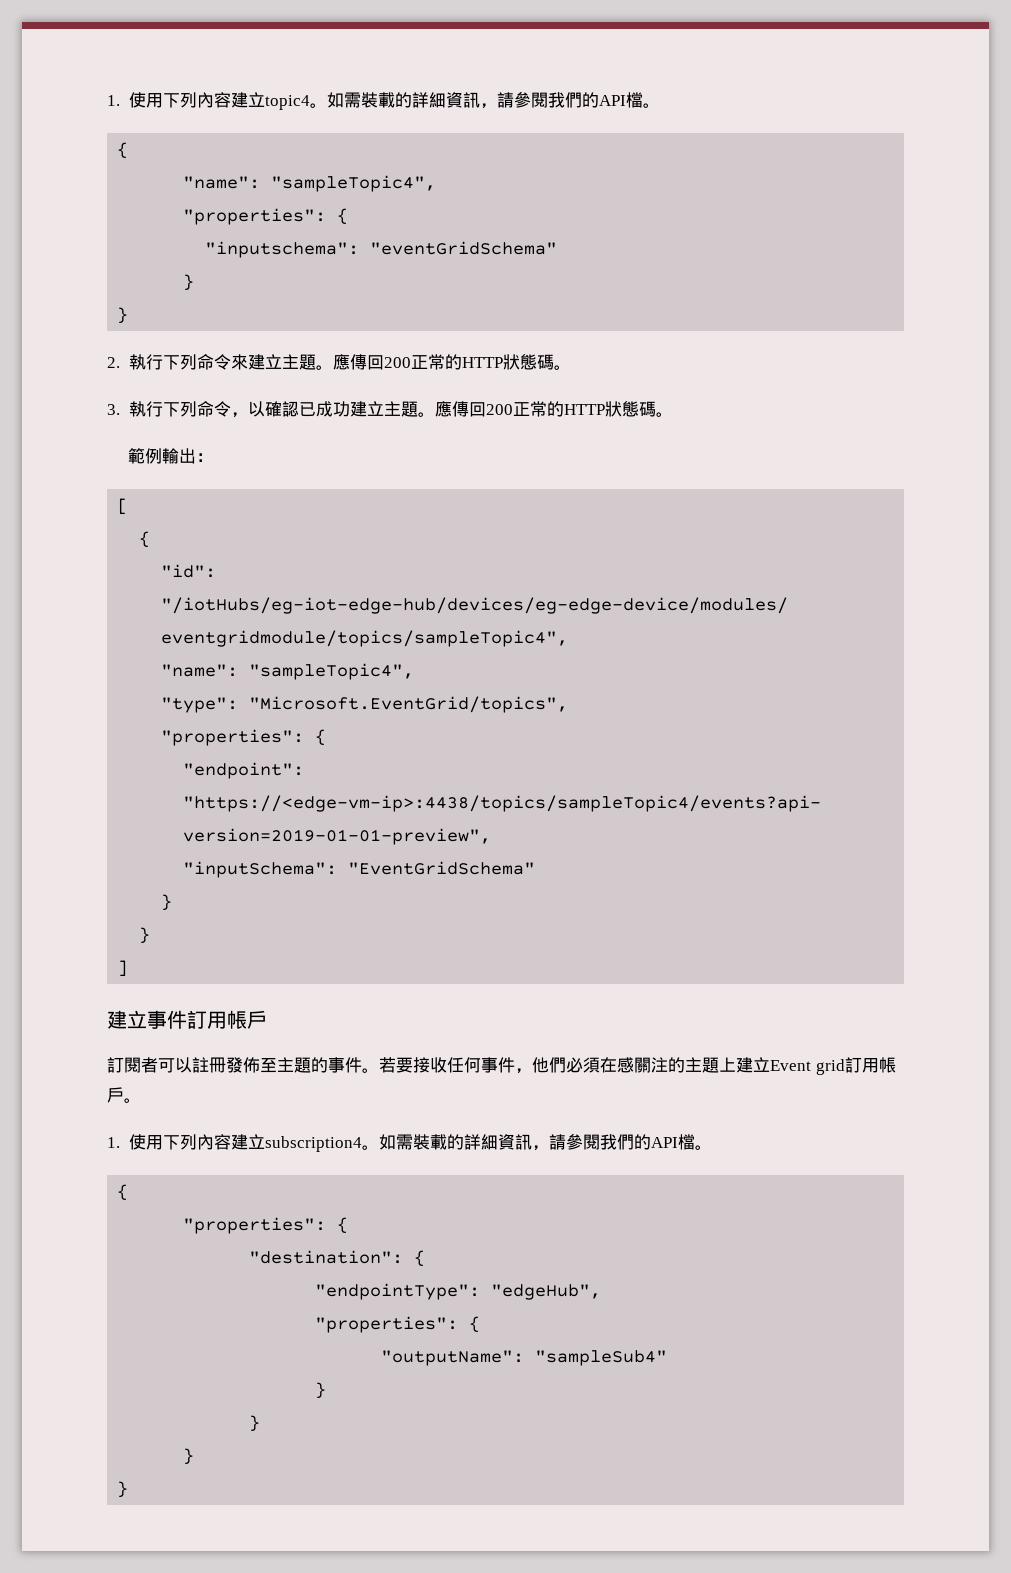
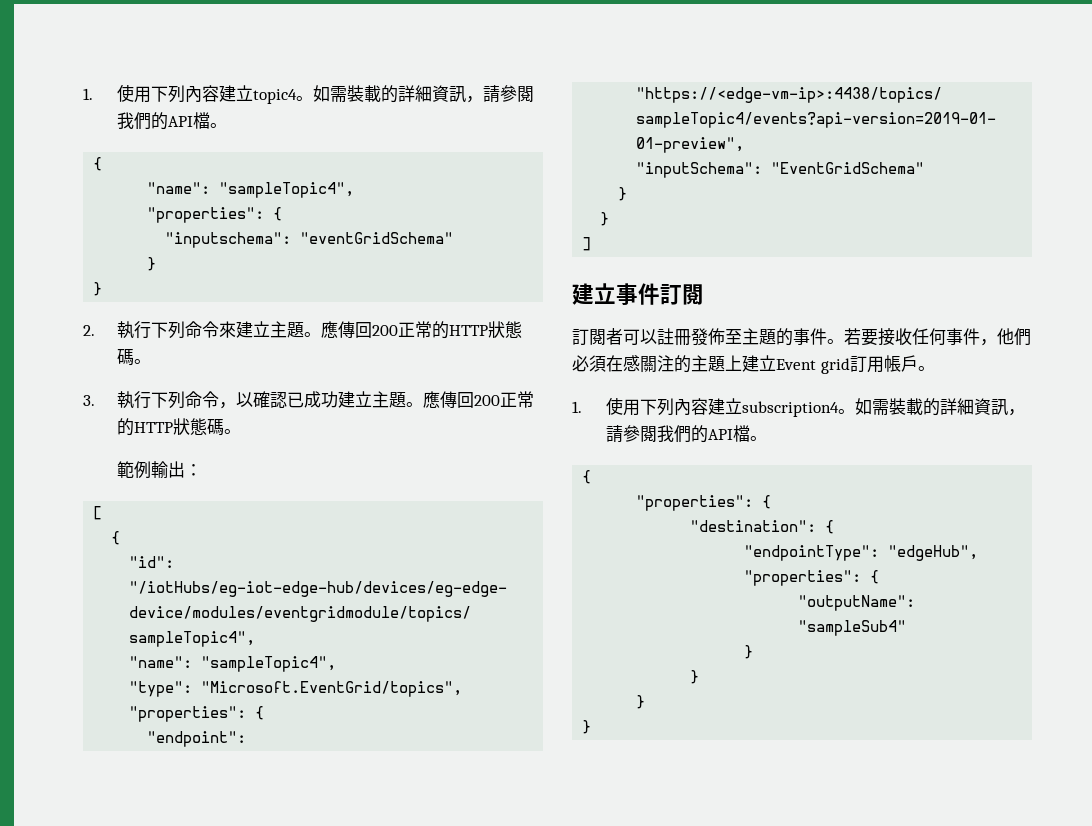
[207,1010,267,1029] 用帳戶 -> [682,284,704,305] 閱

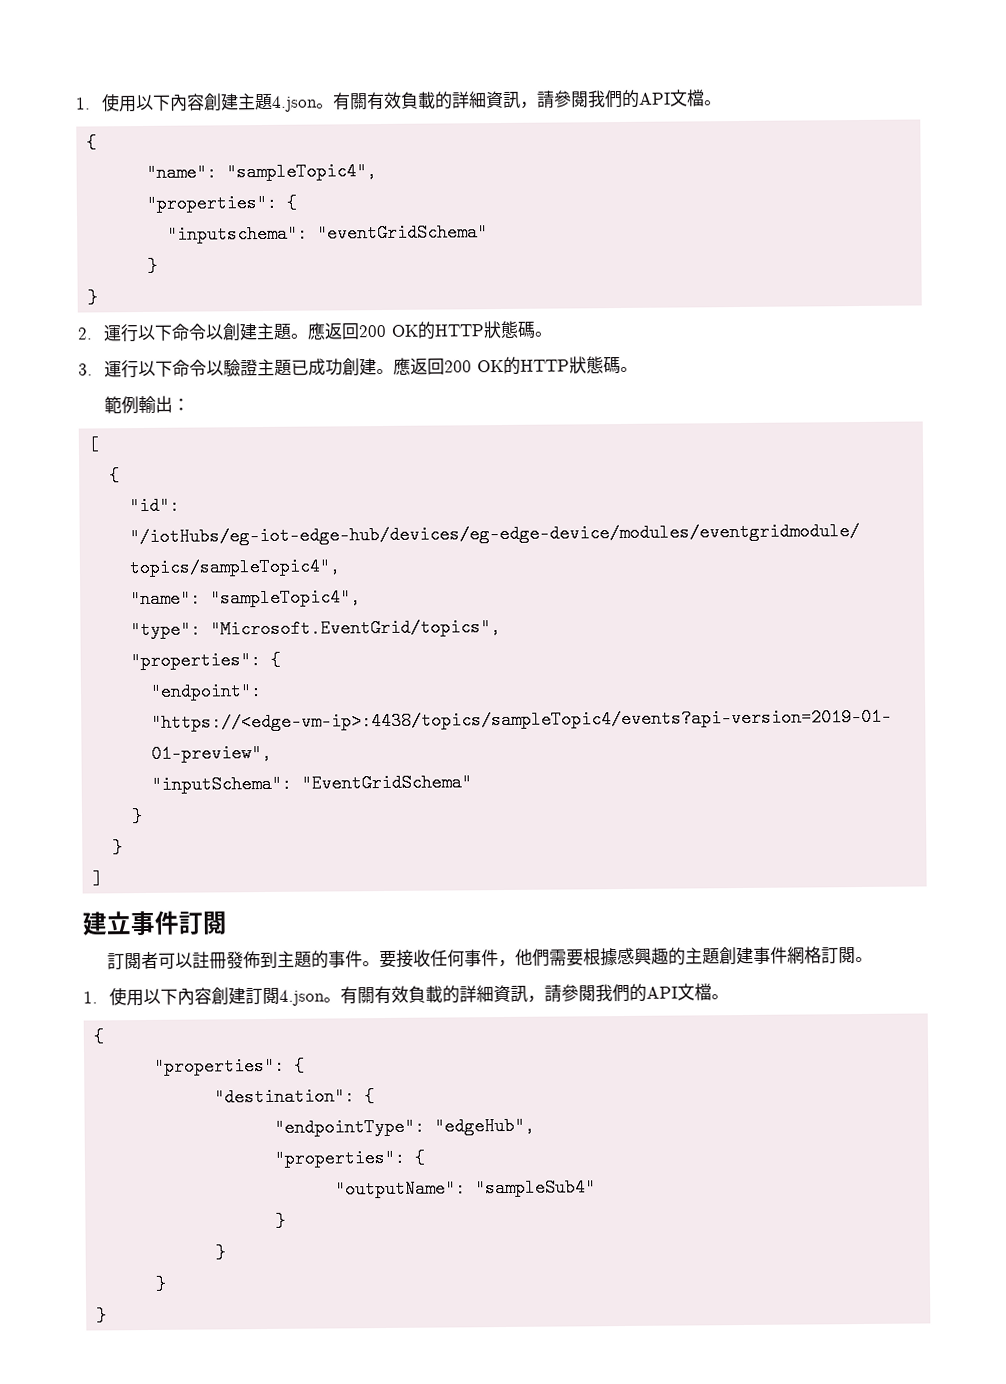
[83,84,534,104] [116,112,193,130] 1.使用下列內容建立topic4。如需裝載的詳細資訊，請參閱我們的API -> [76,89,689,113] 1.使用以下內容創建主題4.json。有關有效負載的詳細資訊，請參閱我們的API文
[116,321,432,339] 執行下列命令來建立主題。應傳回200正常 -> [103,322,420,343] 運行以下命令以創建主題。應返回200 OK
[116,391,534,409] 執行下列命令，以確認已成功建立主題。應傳回200正常 -> [104,357,505,379] 運行以下命令以驗證主題已成功創建。應返回200 OK
[725,329,742,344] 至 -> [259,950,278,969] 到
[844,328,861,345] 若 -> (380, 964) none
[572,355,935,374] [572,397,1025,417] [605,425,733,443] 必須在感關注的主題上建立Event grid訂用帳戶。 // 1.使用下列內容建立subscription4。如需裝載的詳細資訊，請參閱我們的API -> [548,946,873,967] [83,983,696,1007] 需要根據感興趣的主題創建事件網格訂閱。 // 1.使用以下內容創建訂閱4.json。有關有效負載的詳細資訊，請參閱我們的API文

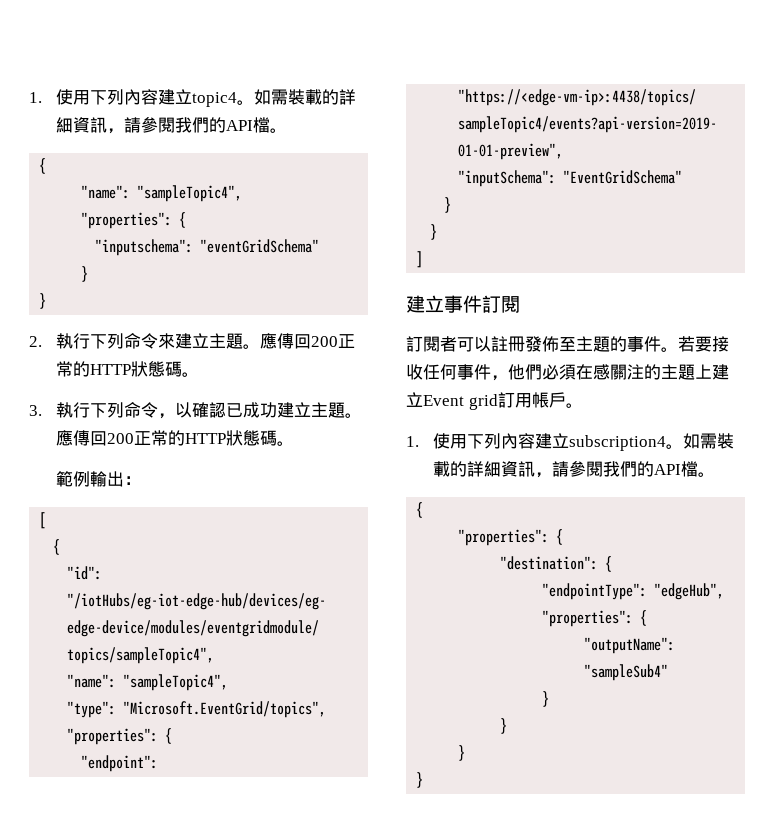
[76,89,689,113] 1.使用以下內容創建主題4.json。有關有效負載的詳細資訊，請參閱我們的API文 -> [29,89,357,107] [56,116,254,134] 1.使用下列內容建立topic4。如需裝載的詳細資訊，請參閱我們的API
[103,322,420,343] 運行以下命令以創建主題。應返回200 OK -> [56,333,356,349] [56,361,74,377] 執行下列命令來建立主題。應傳回200正常
[104,357,505,379] 運行以下命令以驗證主題已成功創建。應返回200 OK -> [56,402,363,419] [56,430,169,446] 執行下列命令，以確認已成功建立主題。應傳回200正常
[259,950,278,969] 到 -> [559,337,576,352] 至
(380, 964) none -> [678,336,695,352] 若
[548,946,873,967] [83,983,696,1007] 需要根據感興趣的主題創建事件網格訂閱。 // 1.使用以下內容創建訂閱4.json。有關有效負載的詳細資訊，請參閱我們的API文 -> [542,364,729,380] [406,392,583,410] [406,433,735,451] [433,460,682,478] 必須在感關注的主題上建立Event grid訂用帳戶。 // 1.使用下列內容建立subscription4。如需裝載的詳細資訊，請參閱我們的API

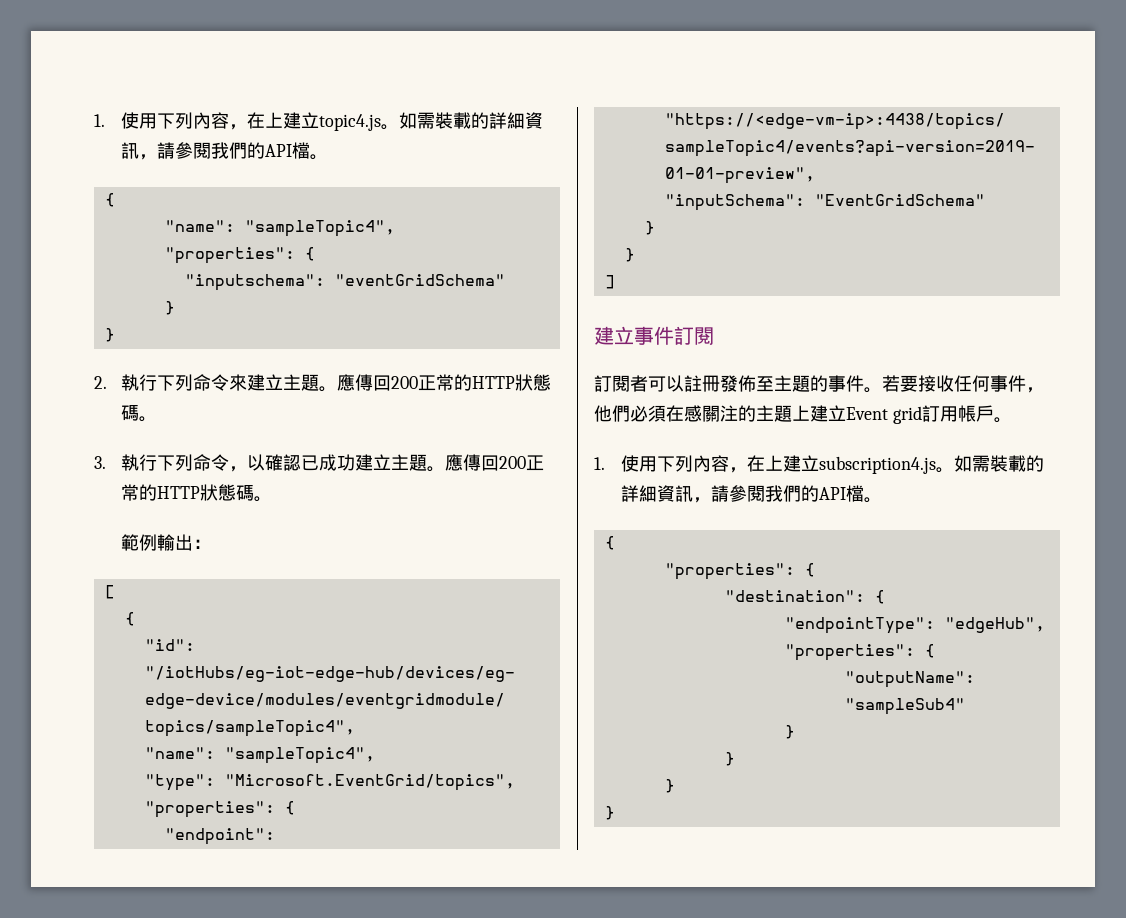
[29,89,238,107] 1.使用下列內容建立topic4 -> [94,112,381,131] 1.使用下列內容，在上建立topic4.js
[535,433,667,451] 建立subscription4 -> [728,455,936,474] ，在上建立subscription4.js

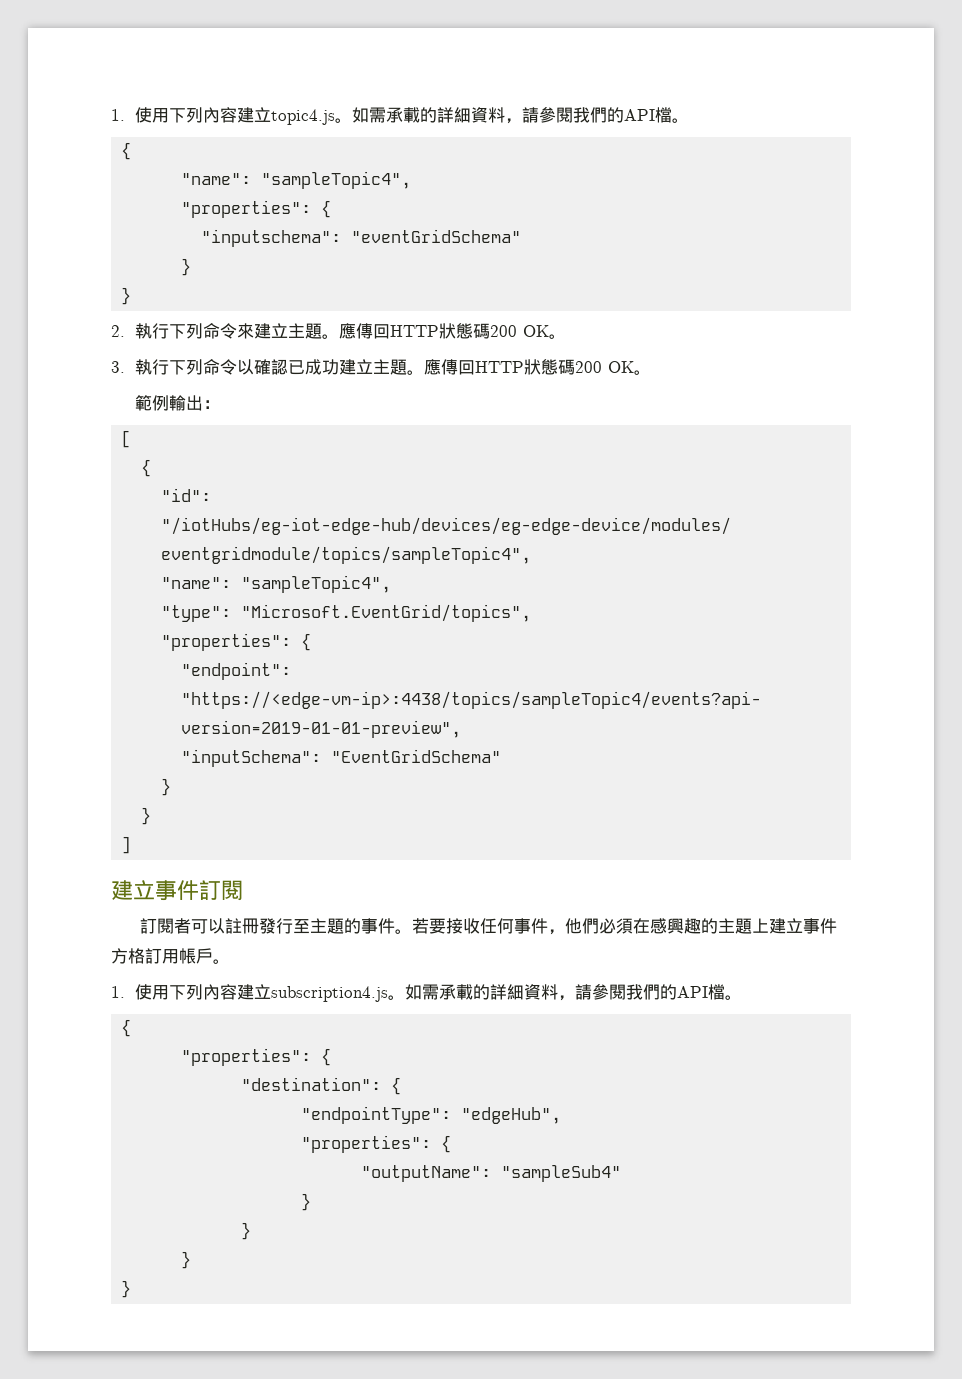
[94,112,283,130] 1.使用下列內容，在上 -> [111,107,237,123] 1.使用下列內容
[434,112,543,129] [120,142,139,159] 裝載的詳細資訊 -> [385,107,505,123] 承載的詳細資料
[390,374,551,391] [120,405,139,421] 200正常的HTTP狀態碼 -> [389,323,549,339] HTTP狀態碼200 OK
[228,466,247,472] ， -> (237, 367) none
[498,455,544,471] [120,484,254,501] 200正常的HTTP狀態碼 -> [474,359,634,375] HTTP狀態碼200 OK
[738,375,756,392] 佈 -> [275,918,293,934] 行
[702,405,738,422] 關注 -> [666,918,701,934] 興趣
[846,406,922,424] Event grid -> [802,918,837,934] [111,948,145,964] 事件方格
[728,455,783,473] ，在上 -> (237, 992) none
[989,455,1044,472] [620,485,693,502] 裝載的詳細資訊 -> [438,984,558,1000] 承載的詳細資料

